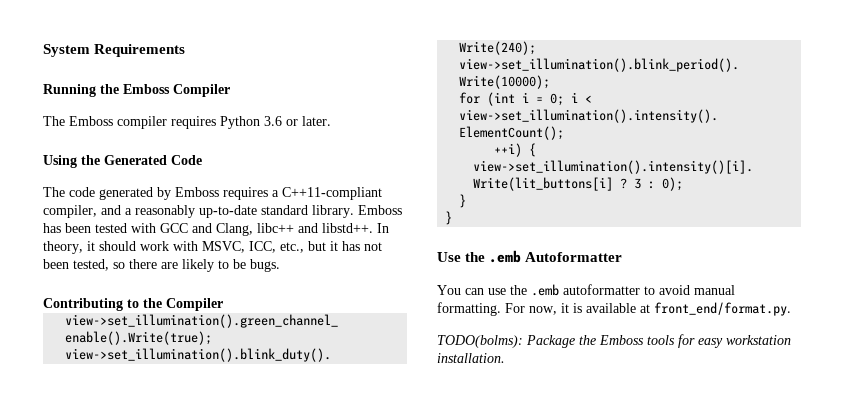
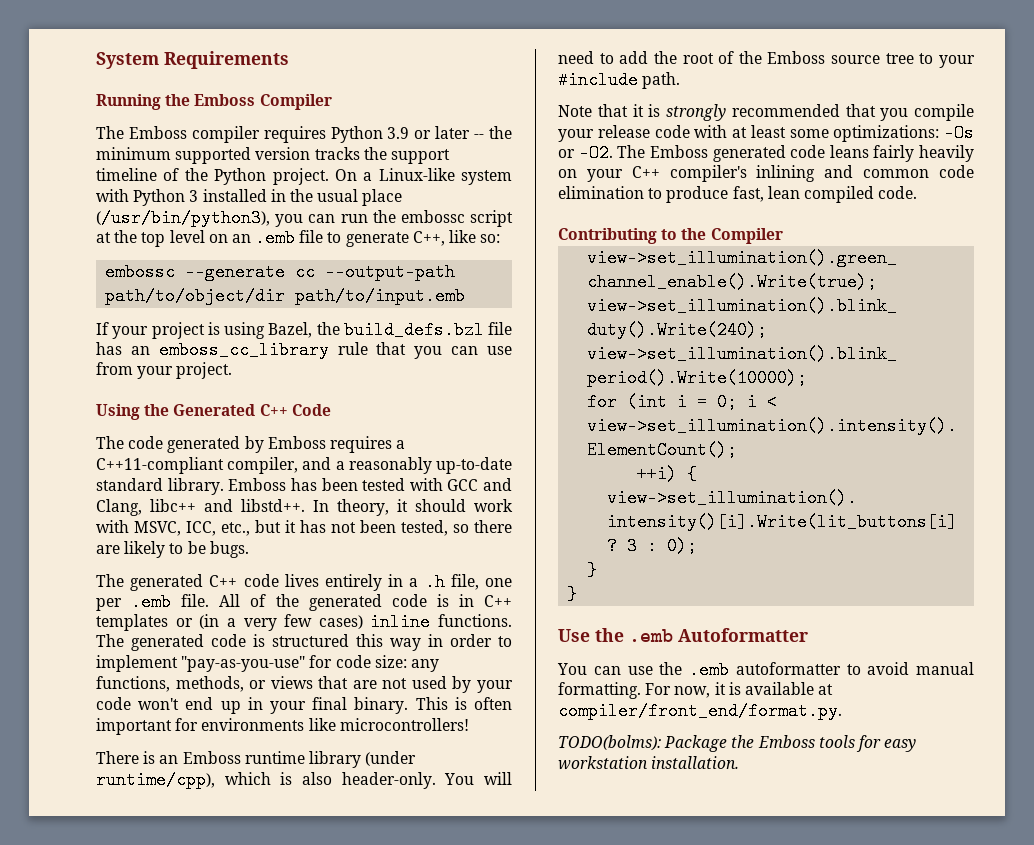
[264,116,331,126] 3.6 or later. -> [387,126,513,139] [96,147,450,164] [96,168,512,185] [96,189,403,206] [96,209,513,227] [96,229,501,247] [105,263,456,281] [105,287,466,305] [96,321,512,339] [96,341,512,359] [96,362,233,379] 3.9 or later -- the minimum supported version tracks the support timeline of the Python project. On a Linux-like system with Python 3 installed in the usual place (/usr/bin/python3), you can run the embossc script at the top level on an .emb file to generate C++, like so: // embossc --generate cc --output-path path/to/object/dir path/to/input.emb // If your project is using Bazel, the build_defs.bzl file has an emboss_cc_library rule that you can use from your project.
(167, 160) none -> [259,404,288,416] C++
(280, 265) none -> [96,573,512,591] [96,593,512,611] [96,613,512,631] [96,634,512,651] [96,655,439,672] [96,676,513,693] [96,697,512,714] [96,718,469,735] [96,751,417,768] [96,771,512,789] [558,51,975,68] [558,71,681,89] [558,104,974,121] [558,124,974,142] [558,144,974,162] [558,165,974,182] [558,186,918,203] // The generated C++ code lives entirely in a .h file, one per .emb file. All of the generated code is in C++ templates or (in a very few cases) inline functions. The generated code is structured this way in order to implement "pay-as-you-use" for code size: any functions, methods, or views that are not used by your code won't end up in your final binary. This is often important for environments like microcontrollers! // There is an Emboss runtime library (under runtime/cpp), which is also header-only. You will need to add the root of the Emboss source tree to your #include path. // Note that it is strongly recommended that you compile your release code with at least some optimizations: -Os or -O2. The Emboss generated code leans fairly heavily on your C++ compiler's inlining and common code elimination to produce fast, lean compiled code.
[654,302,791,316] front_end/format.py. -> [558,702,842,720] compiler/front_end/format.py.

